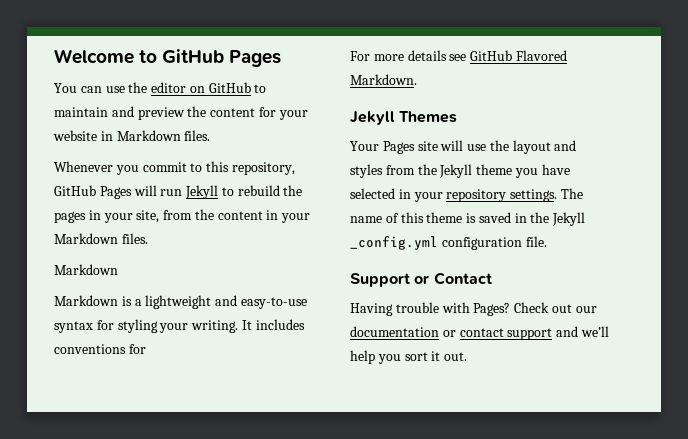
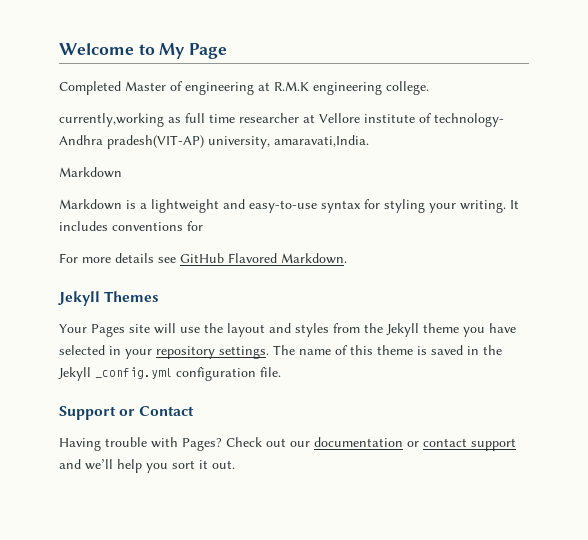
[162,49,282,67] [54,82,267,93] [54,106,308,120] [53,130,211,141] [54,161,295,175] [54,185,303,199] [54,209,311,223] [54,233,148,244] GitHub Pages // You can use the editor on GitHub to maintain and preview the content for your website in Markdown files. // Whenever you commit to this repository, GitHub Pages will run Jekyll to rebuild the pages in your site, from the content in your Markdown files. -> [159,43,228,59] [59,81,429,95] [59,113,504,127] [59,135,369,149] My Page // Completed Master of engineering at R.M.K engineering college. // currently,working as full time researcher at Vellore institute of technology- Andhra pradesh(VIT-AP) university, amaravati,India.

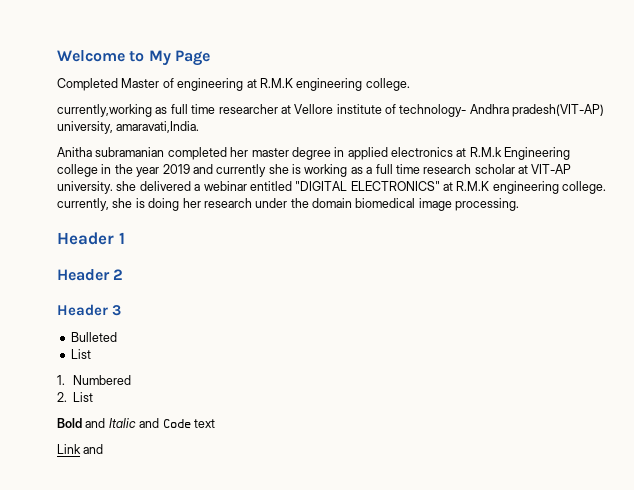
[59,167,122,178] [59,199,519,213] [59,221,203,231] [59,253,347,264] [58,291,160,306] [59,323,516,337] [59,345,502,359] [58,367,281,381] [59,406,195,420] [59,437,516,451] [59,459,235,473] Markdown // Markdown is a lightweight and easy-to-use syntax for styling your writing. It includes conventions for // For more details see GitHub Flavored Markdown. // Jekyll Themes // Your Pages site will use the layout and styles from the Jekyll theme you have selected in your repository settings. The name of this theme is saved in the Jekyll _config.yml configuration file. // Support or Contact // Having trouble with Pages? Check out our documentation or contact support and we’ll help you sort it out. -> [57,147,571,160] [57,164,572,177] [57,181,607,194] [57,198,520,211] [57,232,125,245] [57,269,124,281] [57,304,122,316] [70,332,117,342] [70,349,91,359] [57,375,132,385] [57,392,94,402] [57,418,215,428] [57,444,104,454] Anitha subramanian completed her master degree in applied electronics at R.M.k Engineering college in the year 2019 and currently she is working as a full time research scholar at VIT-AP university. she delivered a webinar entitled "DIGITAL ELECTRONICS" at R.M.K engineering college. currently, she is doing her research under the domain biomedical image processing. // Header 1 // Header 2 // Header 3 // Bulleted // List // 1. Numbered // 2. List // Bold and Italic and Code text // Link and

